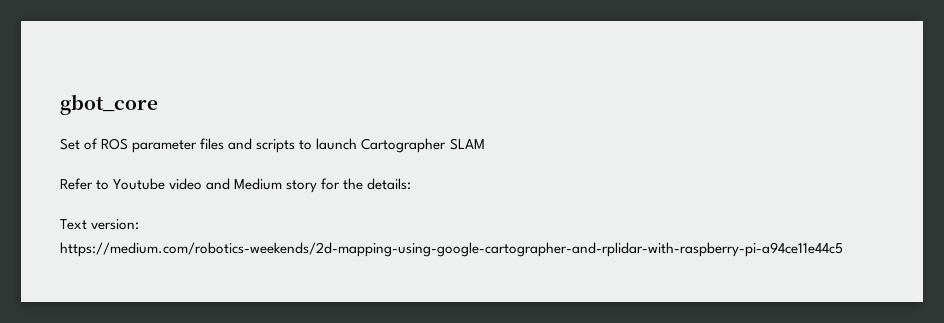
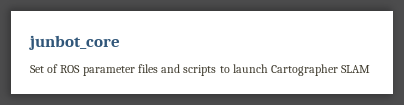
[60,94,158,115] gbot_core -> [29,35,120,50] junbot_core
[60,178,412,193] [60,219,140,230] [60,242,843,257] // Refer to Youtube video and Medium story for the details: // Text version: https://medium.com/robotics-weekends/2d-mapping-using-google-cartographer-and-rplidar-with-raspberry-pi-a94ce11e44c5 -> (371, 69) none

